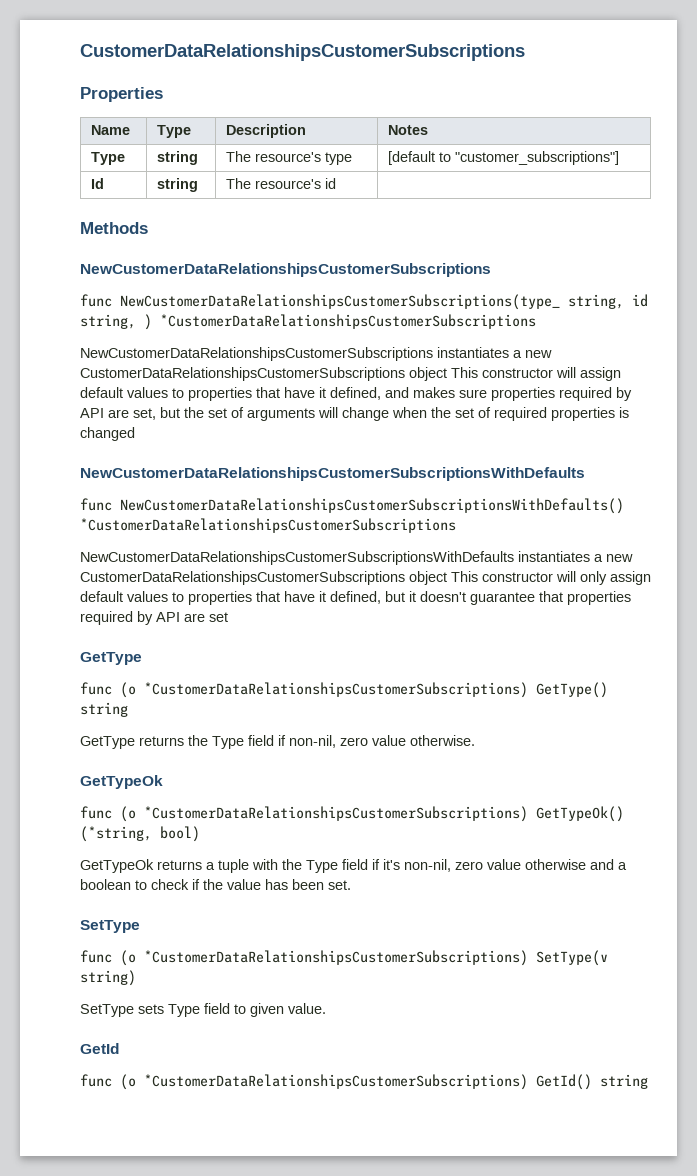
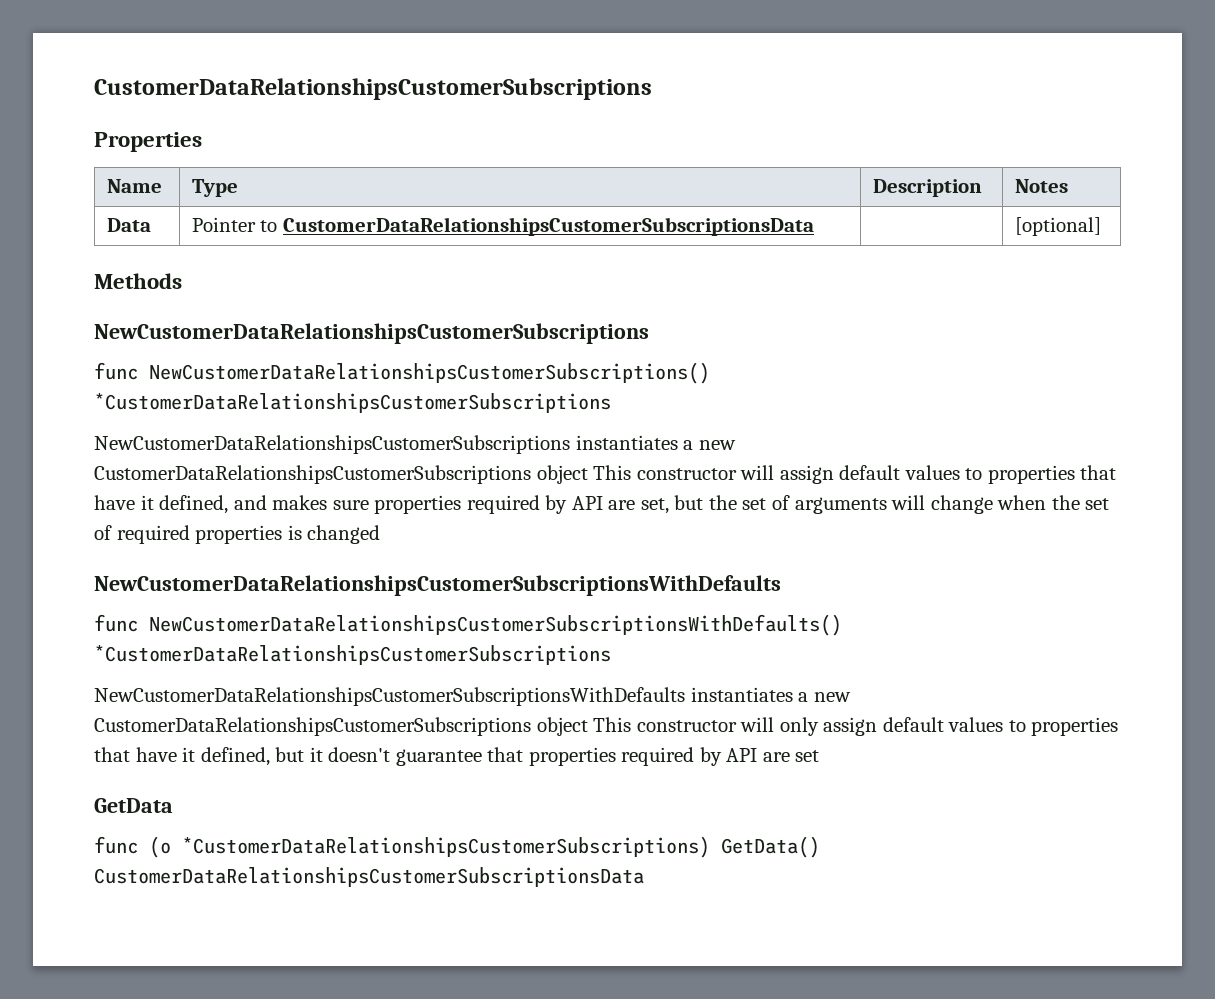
[91,152,126,165] [157,151,199,165] [226,151,353,165] [388,151,620,165] [91,178,105,189] [157,178,199,192] [226,178,337,189] [80,222,148,234] [80,263,491,277] [80,294,648,310] [80,314,152,330] Type | string | The resource's type | [default to "customer_subscriptions"] // Id | string | The resource's id | // Methods // NewCustomerDataRelationshipsCustomerSubscriptions // func NewCustomerDataRelationshipsCustomerSubscriptions(type_ string, id string, ) -> [106,218,151,232] [191,217,814,236] [1014,217,1101,236] [94,273,182,289] [94,323,649,344] [94,362,710,384] Data | Pointer to CustomerDataRelationshipsCustomerSubscriptionsData | | [optional] // Methods // NewCustomerDataRelationshipsCustomerSubscriptions // func NewCustomerDataRelationshipsCustomerSubscriptions()
[80,652,142,665] [80,682,608,698] [80,702,128,717] [80,735,475,749] [80,775,163,789] [80,806,624,822] [80,826,200,842] [80,859,627,873] [80,879,351,890] [80,920,140,933] [80,950,608,966] [80,970,136,986] [80,1003,326,1017] [80,1043,119,1054] [80,1074,648,1090] GetType // func (o *CustomerDataRelationshipsCustomerSubscriptions) GetType() string // GetType returns the Type field if non-nil, zero value otherwise. // GetTypeOk // func (o *CustomerDataRelationshipsCustomerSubscriptions) GetTypeOk() (*string, bool) // GetTypeOk returns a tuple with the Type field if it's non-nil, zero value otherwise and a boolean to check if the value has been set. // SetType // func (o *CustomerDataRelationshipsCustomerSubscriptions) SetType(v string) // SetType sets Type field to given value. // GetId // func (o *CustomerDataRelationshipsCustomerSubscriptions) GetId() string -> [94,798,173,813] [94,836,820,858] [94,867,644,887] GetData // func (o *CustomerDataRelationshipsCustomerSubscriptions) GetData() CustomerDataRelationshipsCustomerSubscriptionsData

